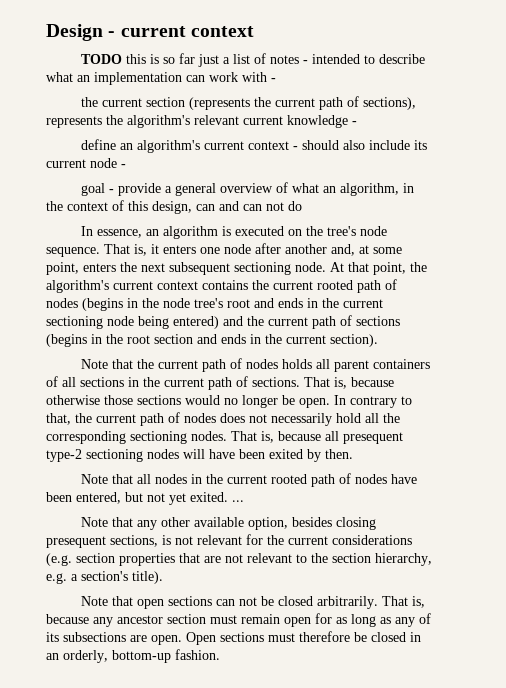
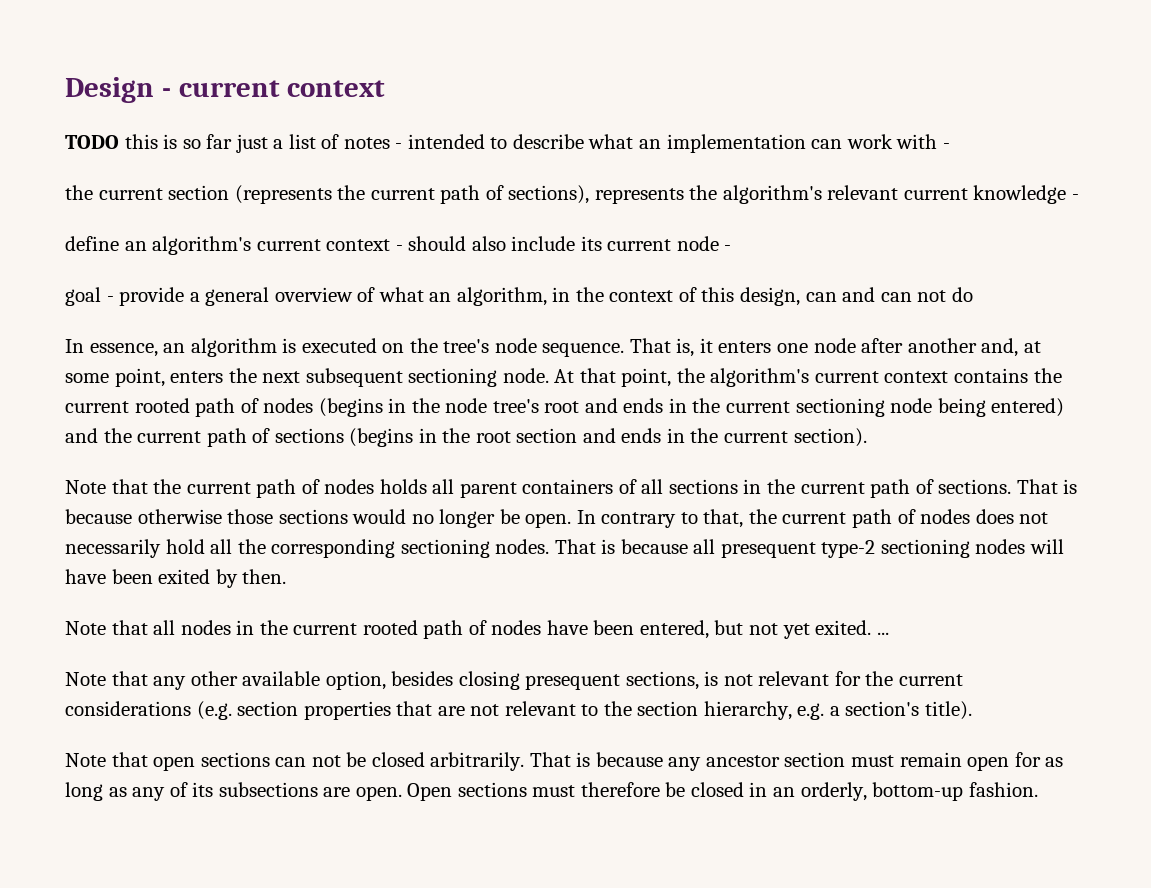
[334,377,347,389] is, -> [1063,479,1078,494] is
[261,431,274,443] is, -> [601,539,616,554] is
[411,596,425,608] is, -> [576,752,591,767] is

